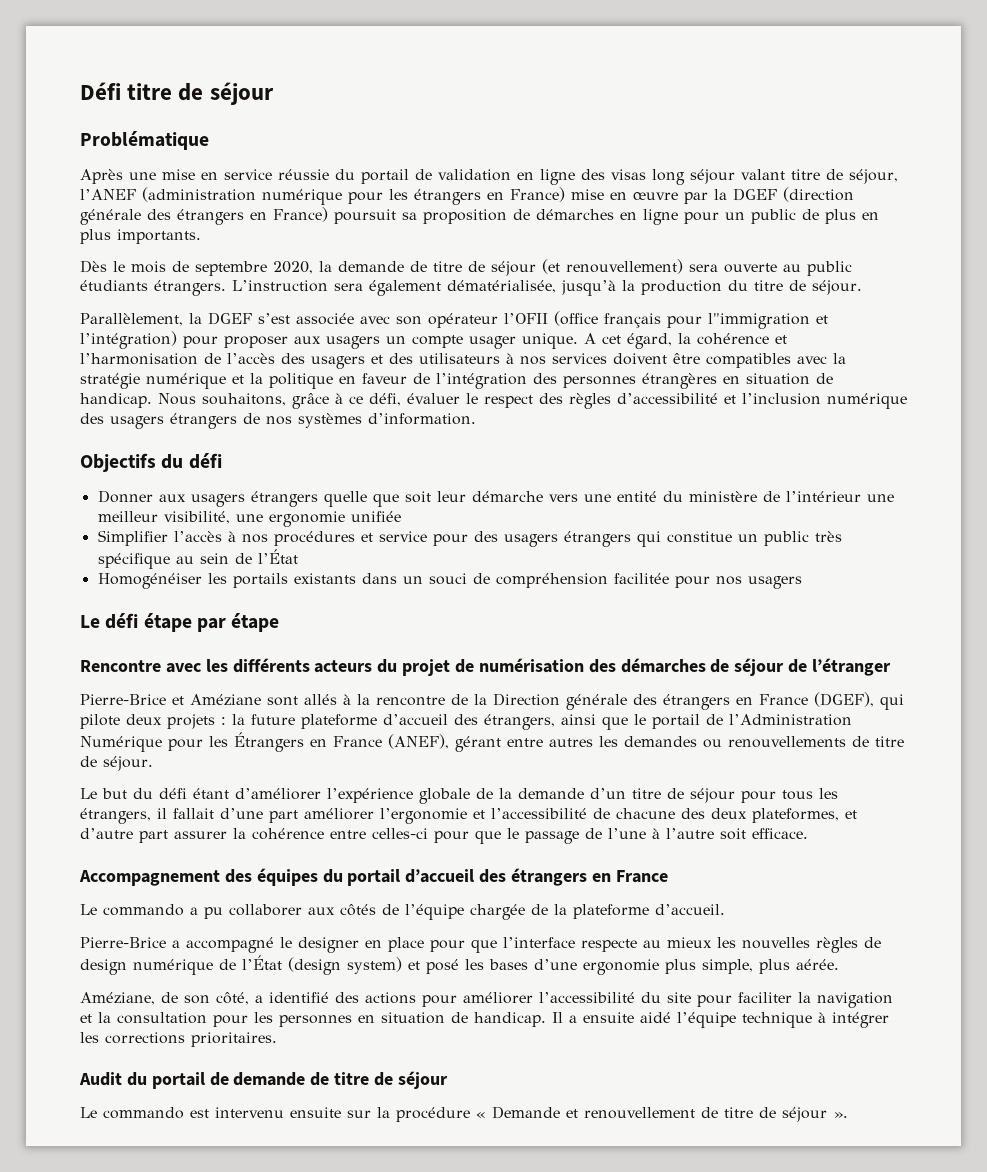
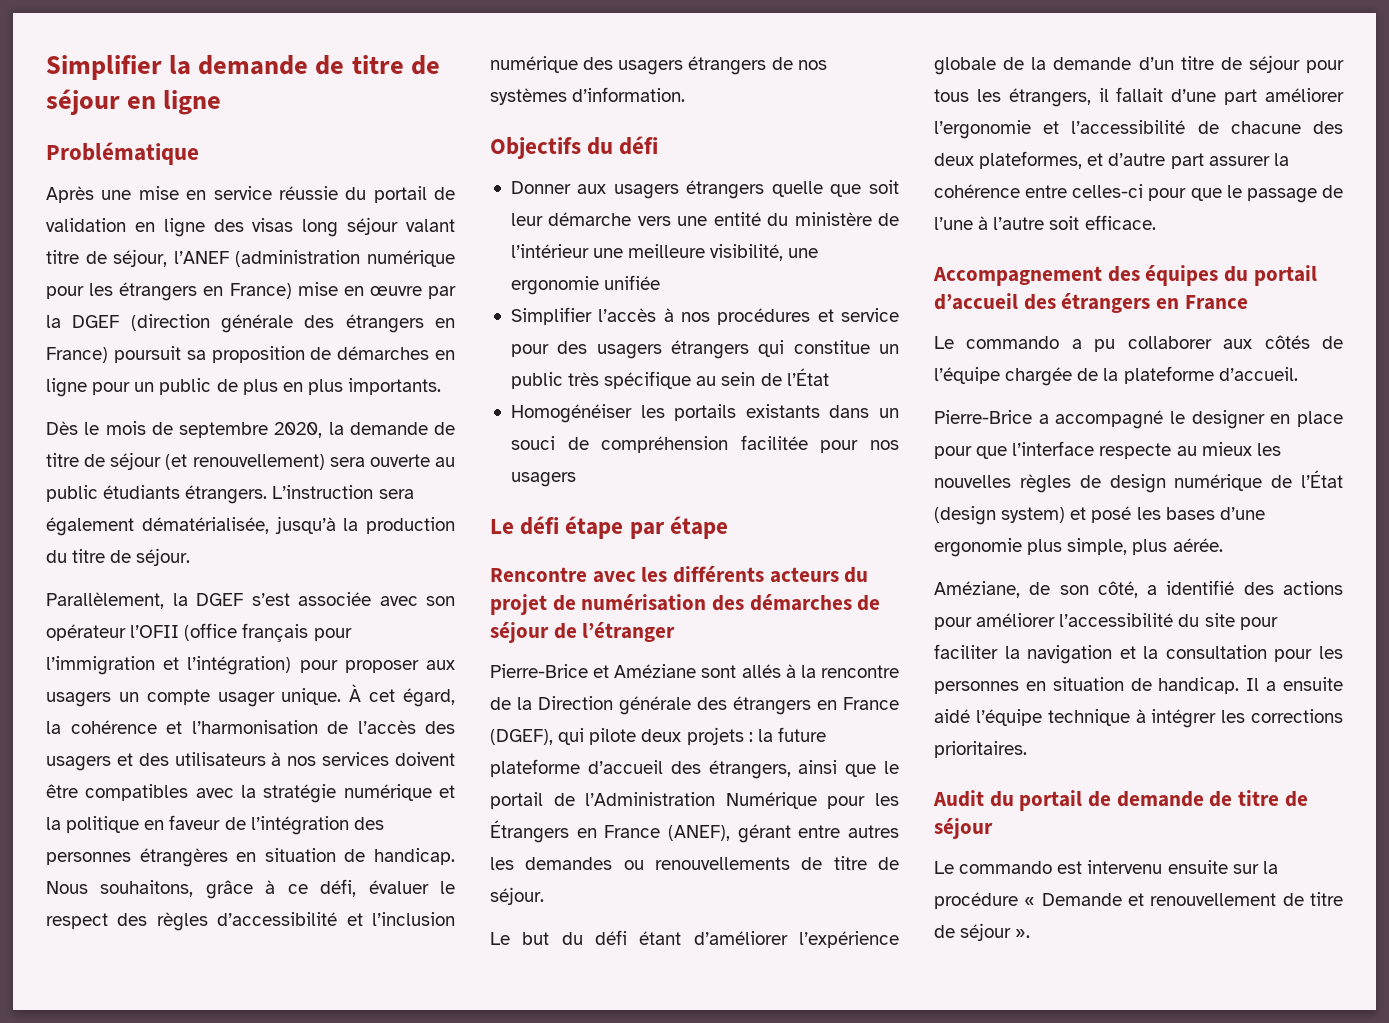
[80,82,274,105] Défi titre de séjour -> [46,55,440,80] [46,89,222,115] Simplifier la demande de titre de séjour en ligne
[708,313,810,329] l"immigration -> [46,656,155,675] l’immigration
[584,333,596,344] A -> [349,684,362,702] À
[97,511,158,522] meilleur -> [628,244,706,258] meilleure

